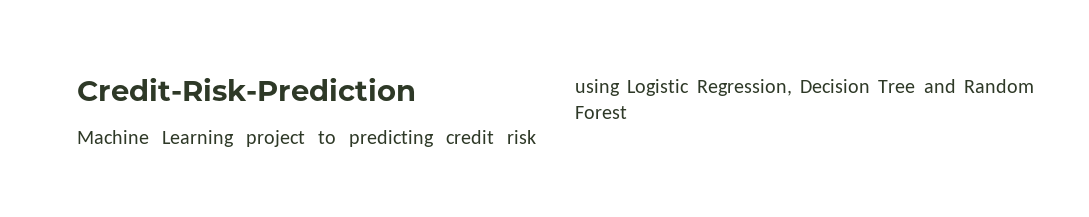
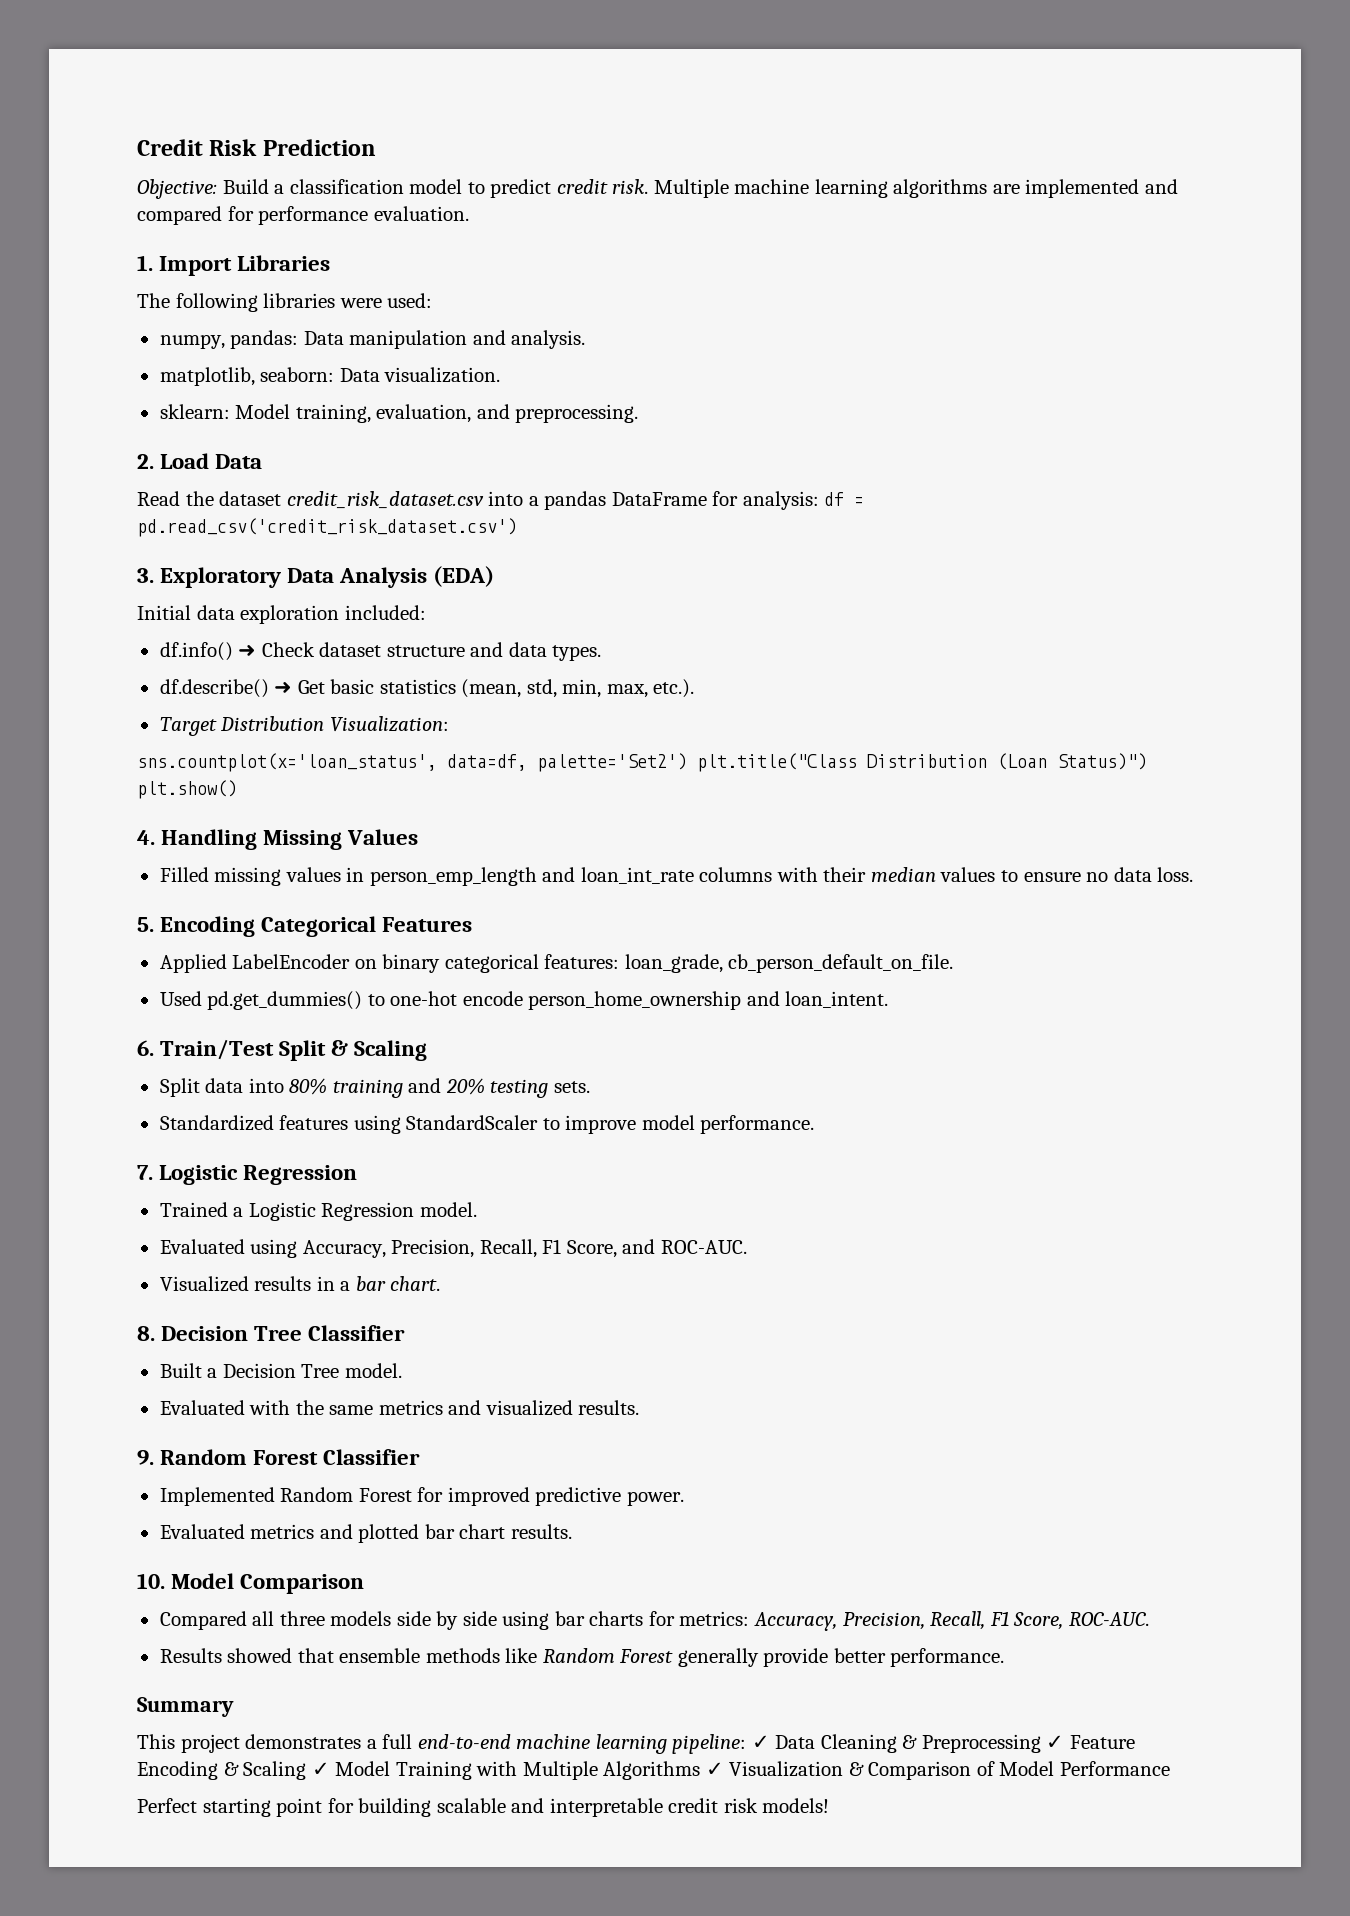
[77,77,416,101] [77,130,536,147] [575,79,1034,96] [575,106,627,119] Credit-Risk-Prediction // Machine Learning project to predicting credit risk using Logistic Regression, Decision Tree and Random Forest -> [137,139,376,156] [137,179,1179,199] [137,206,469,225] [137,255,331,276] [137,293,433,312] [159,330,586,349] [159,367,501,386] [159,404,639,423] [137,453,263,469] [137,491,865,510] [137,518,517,537] [137,566,495,588] [137,605,426,624] [159,642,602,661] [159,679,695,698] [159,716,449,736] [137,753,1147,772] [137,780,237,799] [137,829,419,850] [159,867,1194,886] [137,916,473,937] [159,954,954,973] [159,991,889,1010] [137,1039,428,1061] [159,1078,590,1098] [159,1115,815,1134] [137,1165,358,1185] [159,1202,477,1221] [159,1239,747,1258] [159,1276,441,1292] [137,1325,406,1341] [159,1363,402,1378] [159,1400,640,1416] [137,1449,421,1465] [159,1487,684,1506] [159,1524,572,1543] [137,1573,365,1594] [159,1611,1149,1631] [159,1648,1005,1667] [137,1697,234,1717] [137,1734,1136,1754] [137,1761,1171,1780] [137,1798,830,1817] Credit Risk Prediction // Objective: Build a classification model to predict credit risk. Multiple machine learning algorithms are implemented and compared for performance evaluation. // 1. Import Libraries // The following libraries were used: // numpy, pandas: Data manipulation and analysis. // matplotlib, seaborn: Data visualization. // sklearn: Model training, evaluation, and preprocessing. // 2. Load Data // Read the dataset credit_risk_dataset.csv into a pandas DataFrame for analysis: df = pd.read_csv('credit_risk_dataset.csv') // 3. Exploratory Data Analysis (EDA) // Initial data exploration included: // df.info() ➜ Check dataset structure and data types. // df.describe() ➜ Get basic statistics (mean, std, min, max, etc.). // Target Distribution Visualization: // sns.countplot(x='loan_status', data=df, palette='Set2') plt.title("Class Distribution (Loan Status)") plt.show() // 4. Handling Missing Values // Filled missing values in person_emp_length and loan_int_rate columns with their median values to ensure no data loss. // 5. Encoding Categorical Features // Applied LabelEncoder on binary categorical features: loan_grade, cb_person_default_on_file. // Used pd.get_dummies() to one-hot encode person_home_ownership and loan_intent. // 6. Train/Test Split & Scaling // Split data into 80% training and 20% testing sets. // Standardized features using StandardScaler to improve model performance. // 7. Logistic Regression // Trained a Logistic Regression model. // Evaluated using Accuracy, Precision, Recall, F1 Score, and ROC-AUC. // Visualized results in a bar chart. // 8. Decision Tree Classifier // Built a Decision Tree model. // Evaluated with the same metrics and visualized results. // 9. Random Forest Classifier // Implemented Random Forest for improved predictive power. // Evaluated metrics and plotted bar chart results. // 10. Model Comparison // Compared all three models side by side using bar charts for metrics: Accuracy, Precision, Recall, F1 Score, ROC-AUC. // Results showed that ensemble methods like Random Forest generally provide better performance. // Summary // This project demonstrates a full end-to-end machine learning pipeline: ✓ Data Cleaning & Preprocessing ✓ Feature Encoding & Scaling ✓ Model Training with Multiple Algorithms ✓ Visualization & Comparison of Model Performance // Perfect starting point for building scalable and interpretable credit risk models!

